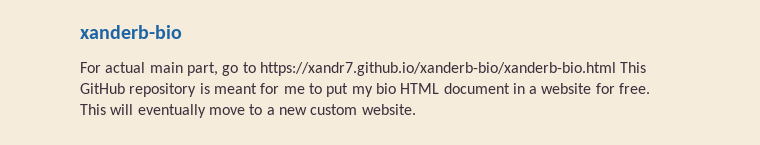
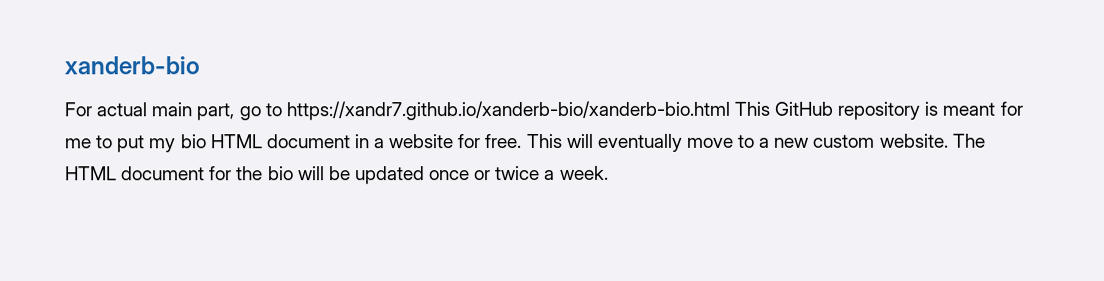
(416, 109) none -> [951,133,986,148] [65,165,609,185] The HTML document for the bio will be updated once or twice a week.

